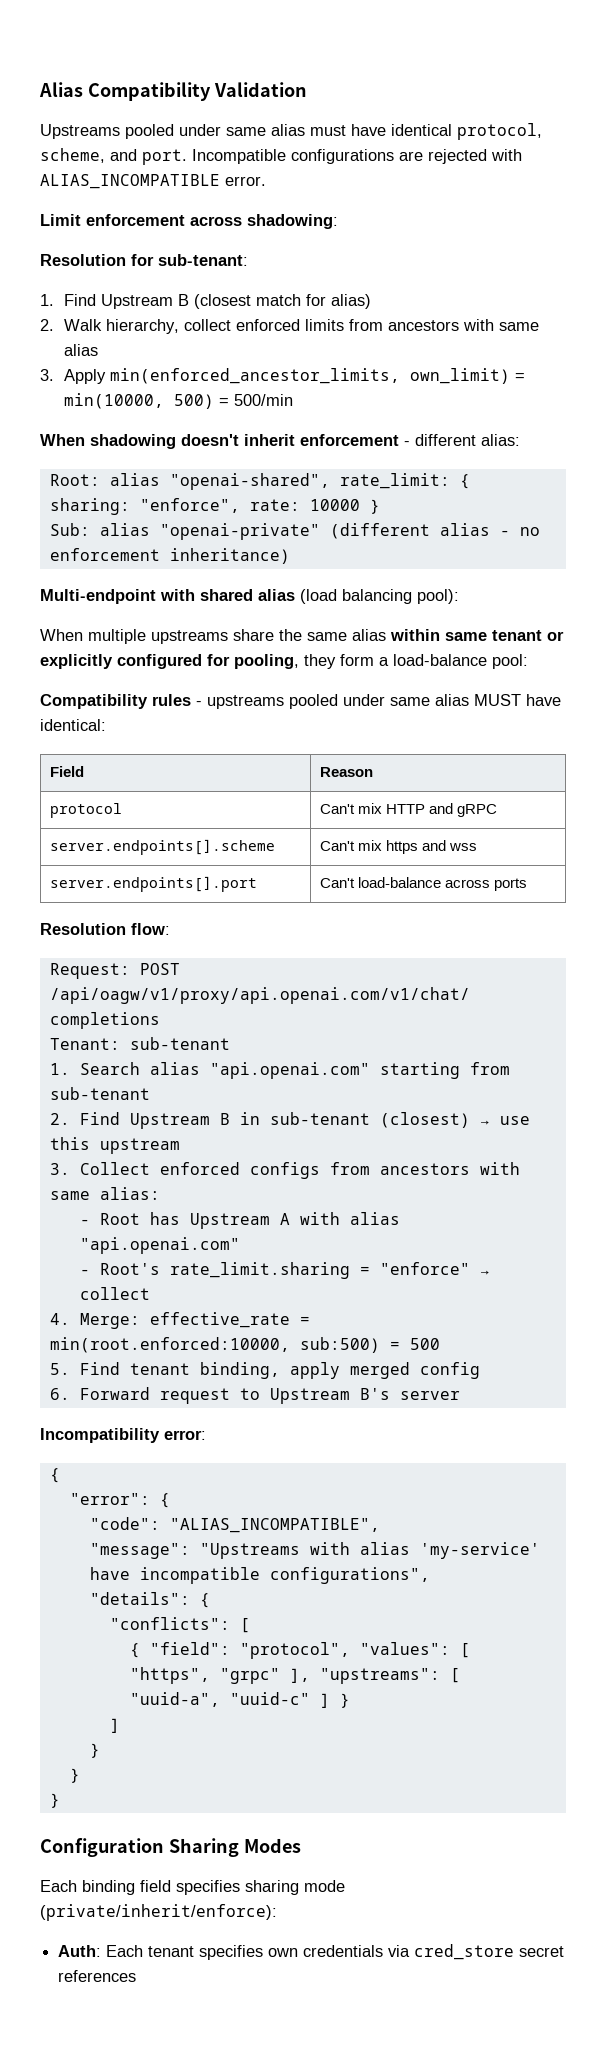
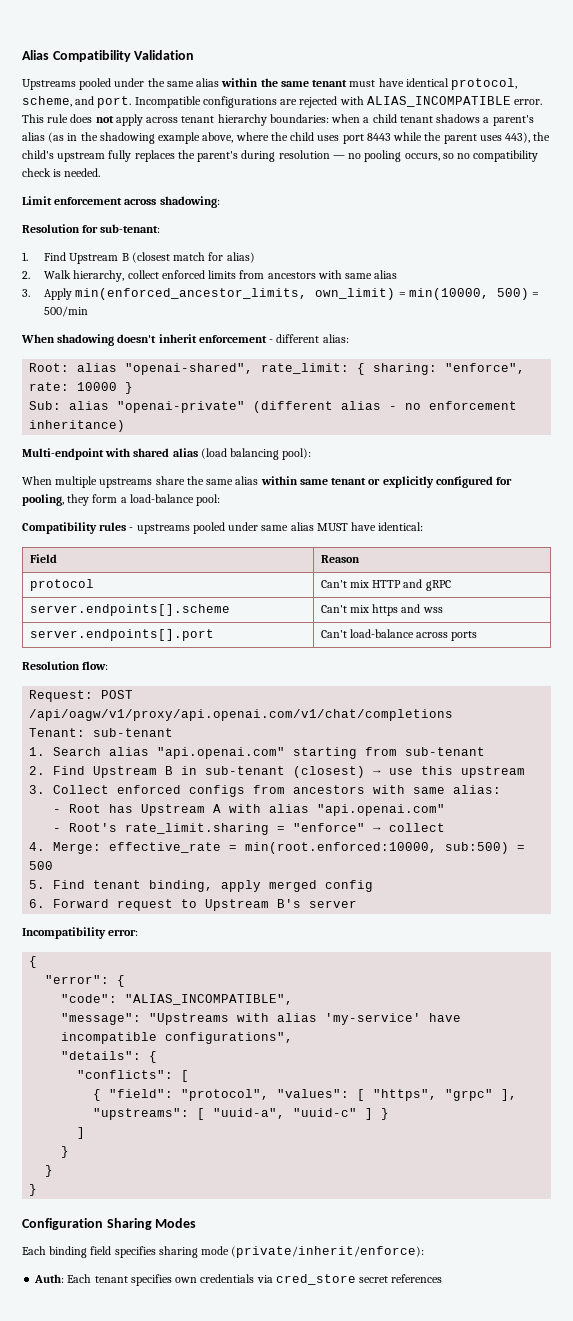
[226,124,305,136] same alias -> [147,78,348,87] the same alias within the same tenant
(266, 181) none -> [22,114,534,126] [22,132,551,144] [22,150,539,162] [22,168,101,177] This rule does not apply across tenant hierarchy boundaries: when a child tenant shadows a parent's alias (as in the shadowing example above, where the child uses port 8443 while the parent uses 443), the child's upstream fully replaces the parent's during resolution — no pooling occurs, so no compatibility check is needed.

